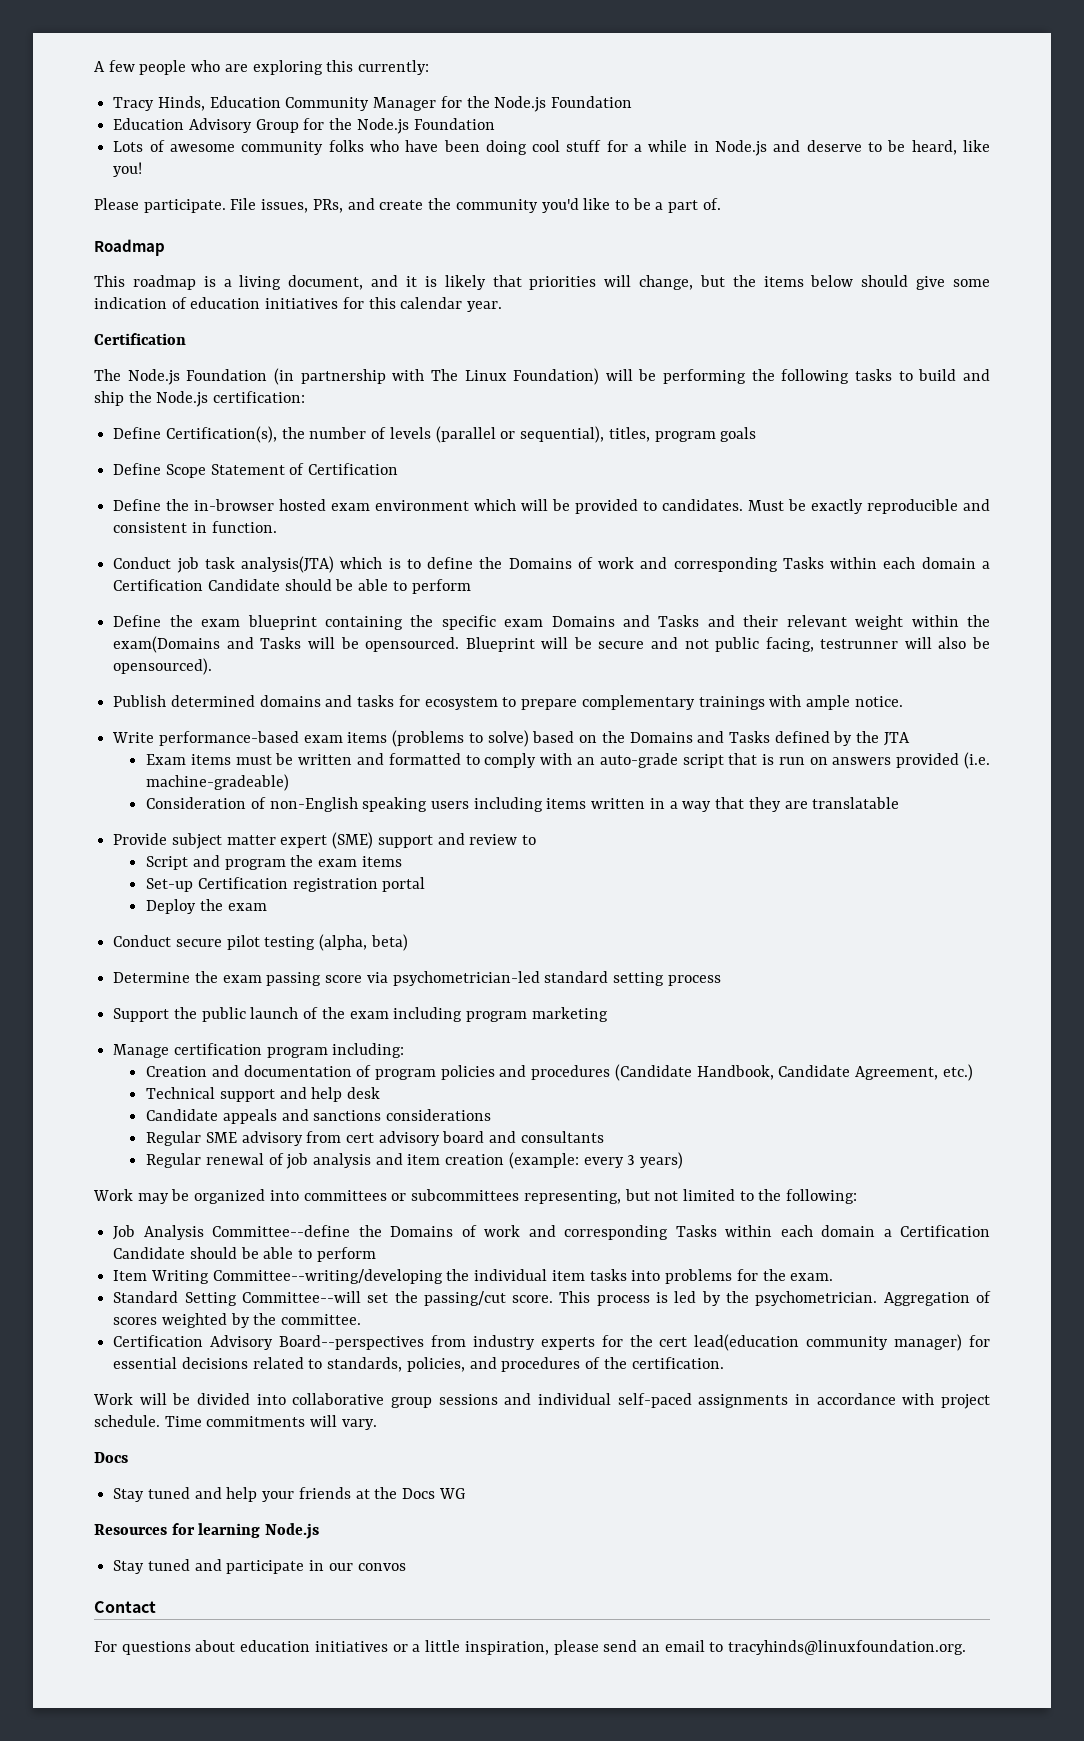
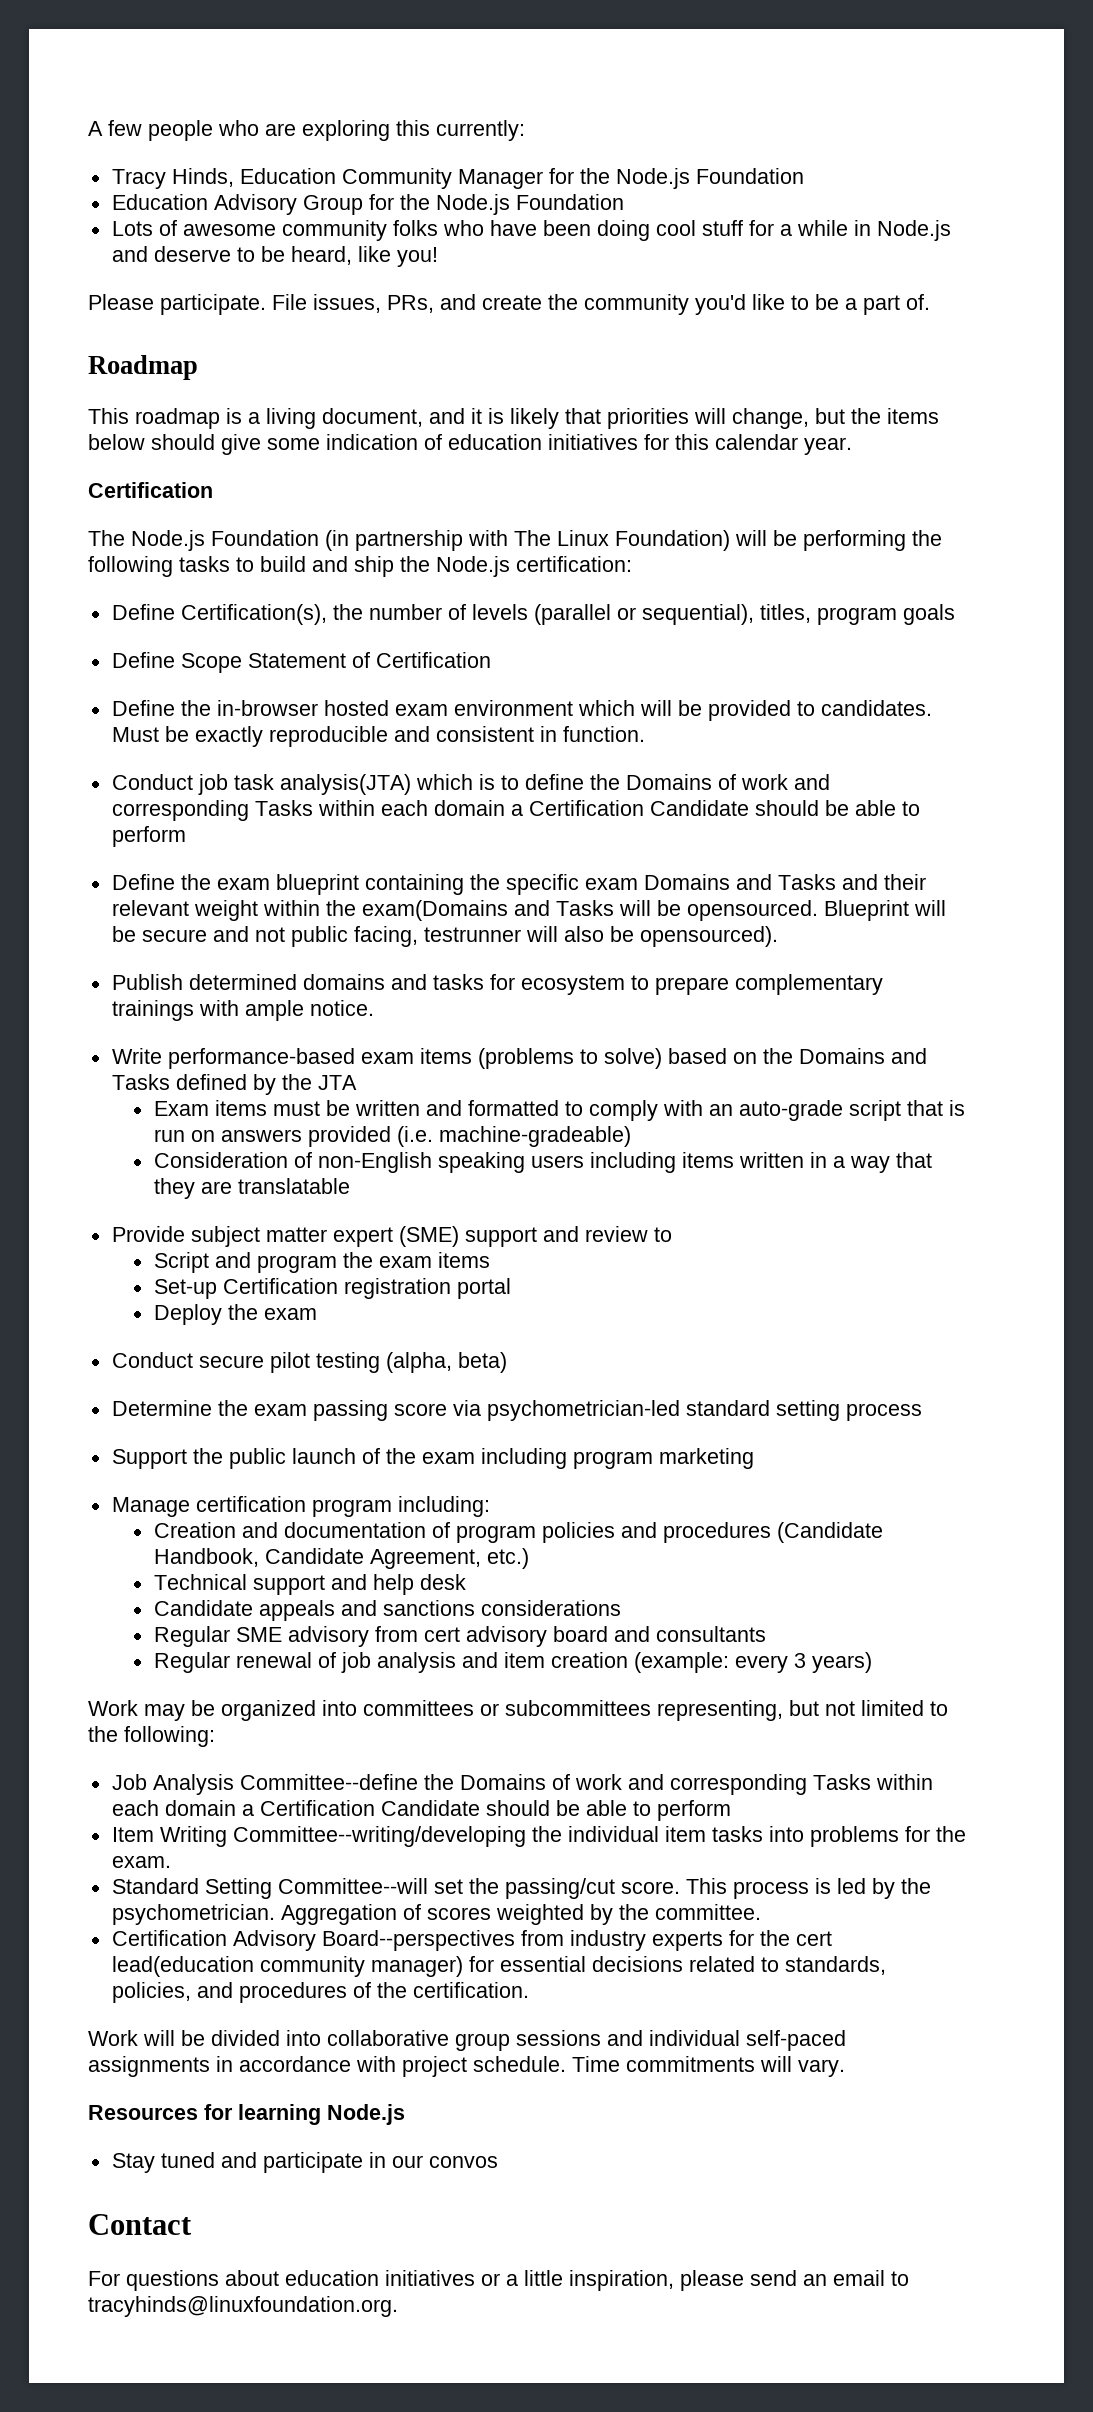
[94,1452,128,1463] [113,1487,465,1502] // Docs // Stay tuned and help your friends at the Docs WG -> (845, 2068) none

